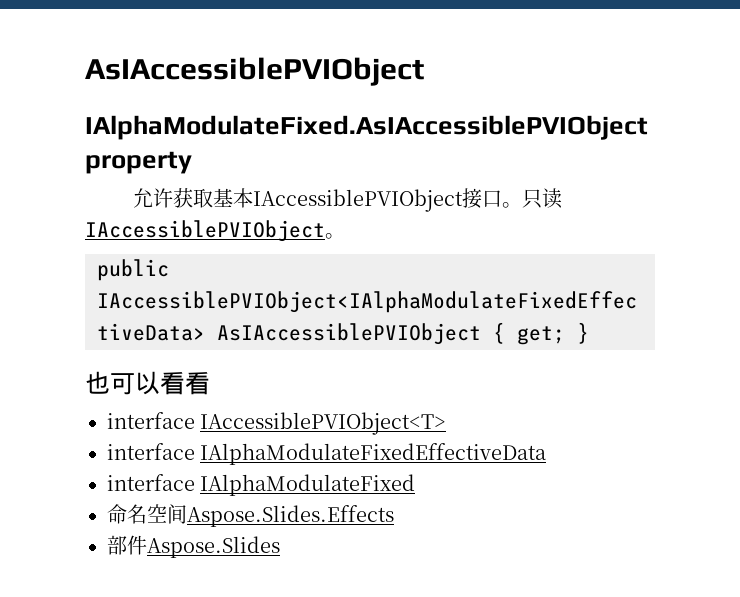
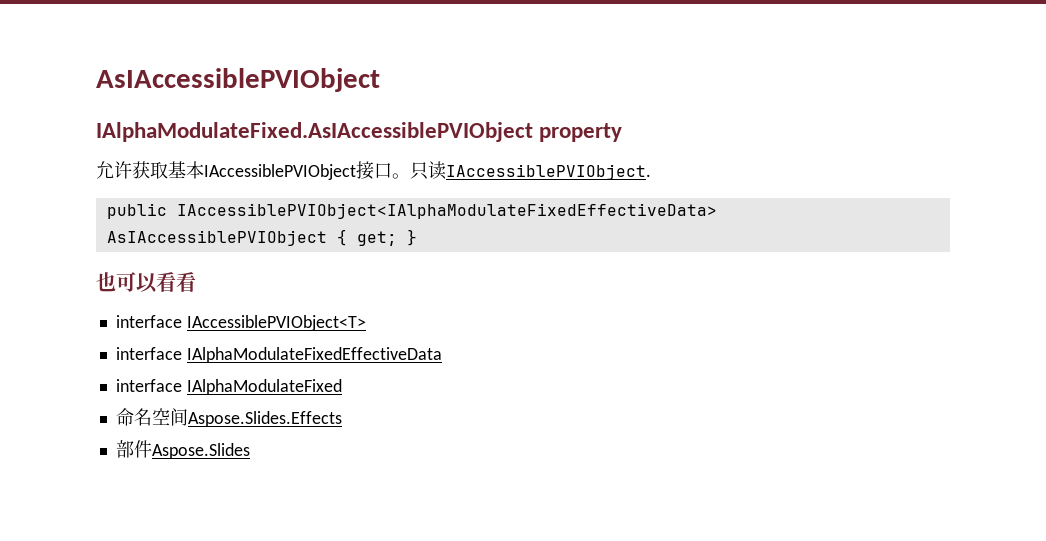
[85,220,345,242] IAccessiblePVIObject。 -> [446,164,651,180] IAccessiblePVIObject.

